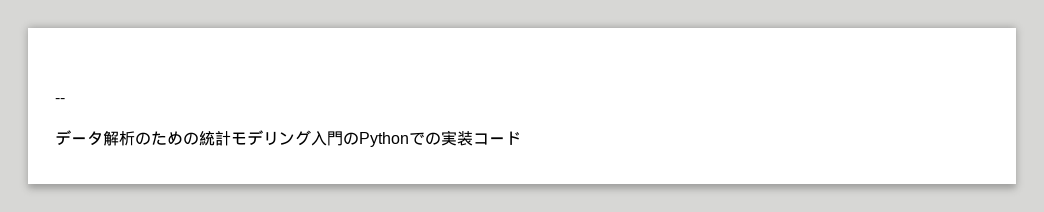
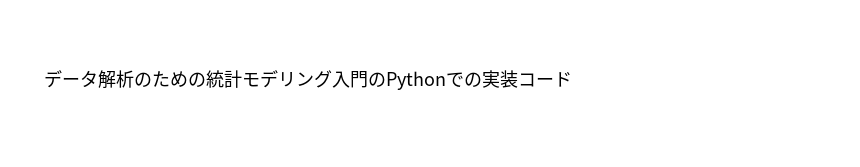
[55,98,65,103] -- // -> (44, 79) none

